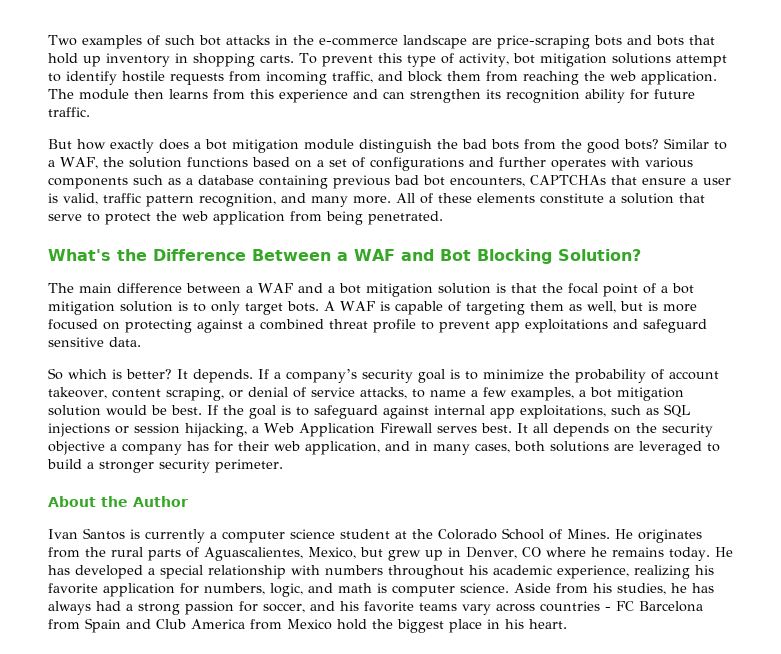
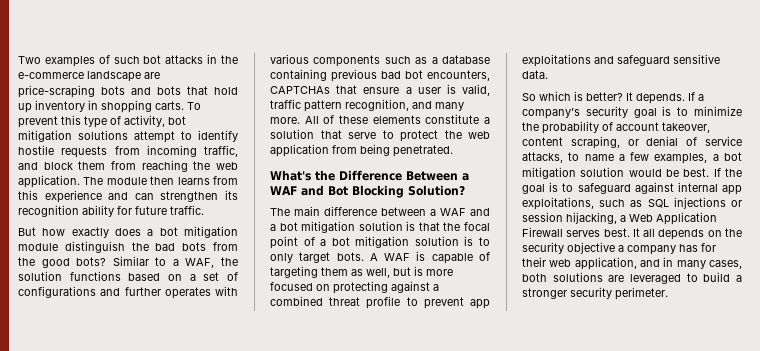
[48,496,188,507] [48,528,702,543] [48,547,733,561] [48,565,714,579] [48,583,714,597] [48,601,703,615] [48,618,567,633] // About the Author // Ivan Santos is currently a computer science student at the Colorado School of Mines. He originates from the rural parts of Aguascalientes, Mexico, but grew up in Denver, CO where he remains today. He has developed a special relationship with numbers throughout his academic experience, realizing his favorite application for numbers, logic, and math is computer science. Aside from his studies, he has always had a strong passion for soccer, and his favorite teams vary across countries - FC Barcelona from Spain and Club America from Mexico hold the biggest place in his heart. -> (668, 293) none

